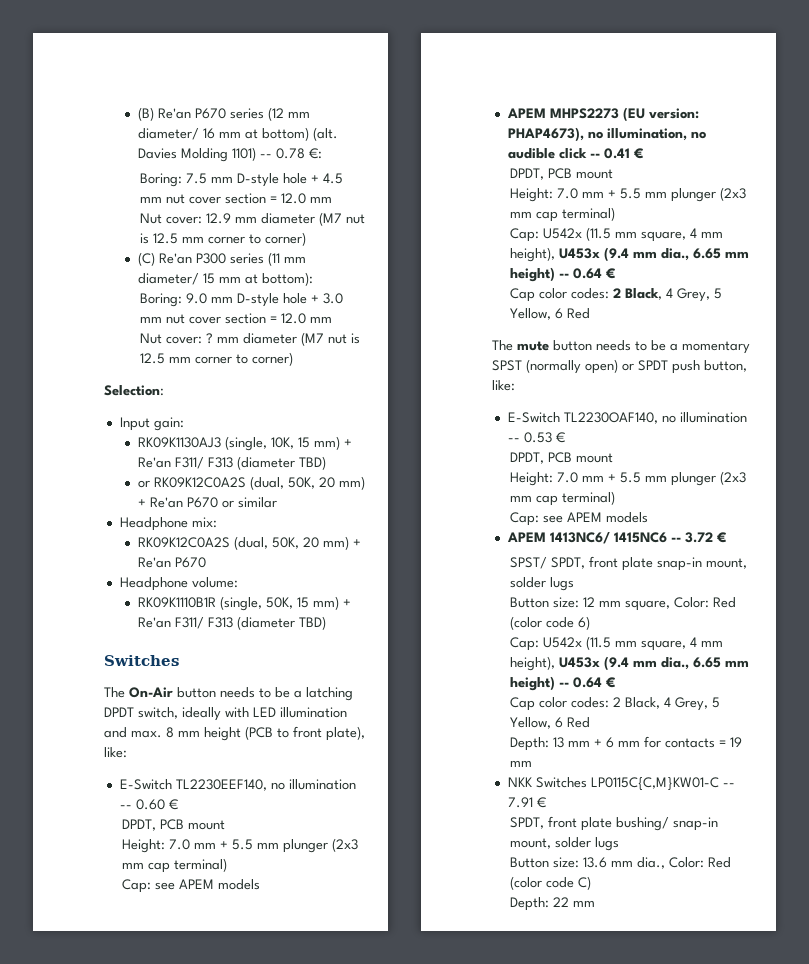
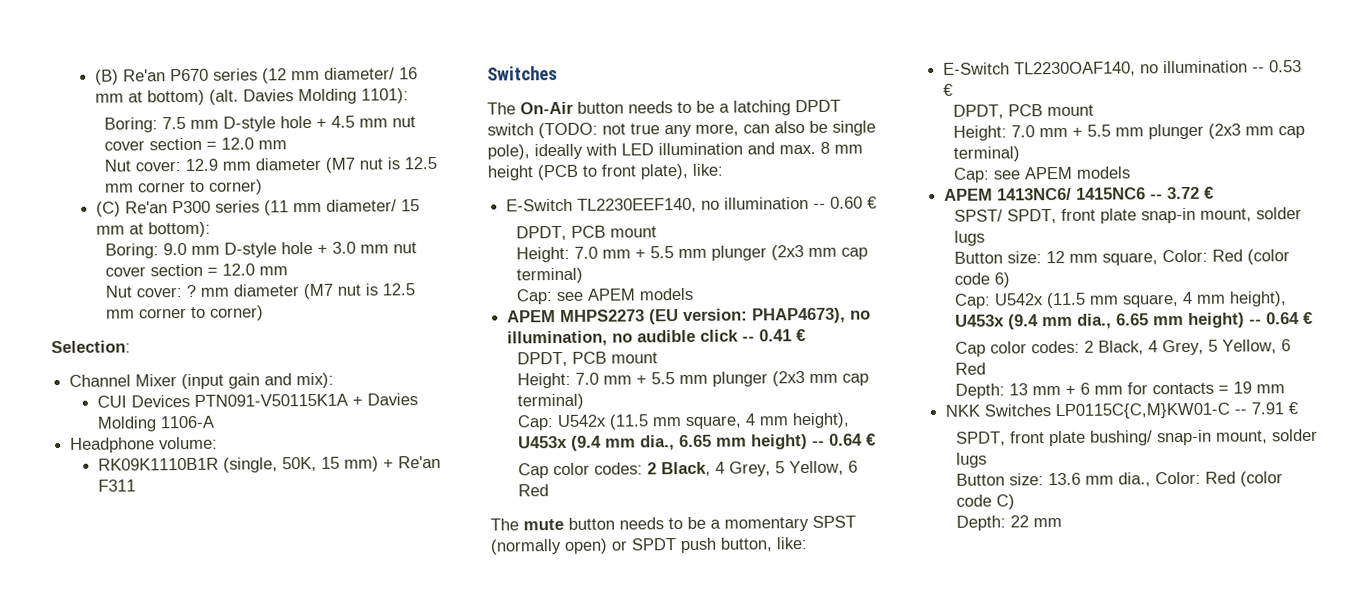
[232,147,323,161] 1101) -- 0.78 €: -> [360,88,409,104] 1101):
[119,417,184,431] [138,436,353,451] [138,456,327,470] [138,476,366,490] [138,497,278,508] [119,517,217,531] [138,536,362,550] [138,557,207,568] Input gain: // RK09K1130AJ3 (single, 10K, 15 mm) + Re'an F311/ F313 (diameter TBD) // or RK09K12C0A2S (dual, 50K, 20 mm) + Re'an P670 or similar // Headphone mix: // RK09K12C0A2S (dual, 50K, 20 mm) + Re'an P670 -> [69,372,335,390] [96,393,418,408] [96,415,214,432] Channel Mixer (input gain and mix): // CUI Devices PTN091-V50115K1A + Davies Molding 1106-A
[175,616,327,630] F311/ F313 (diameter TBD) -> [97,479,136,492] F311
[138,707,178,719] switch, -> [487,120,876,139] [487,144,530,160] switch (TODO: not true any more, can also be single pole),

